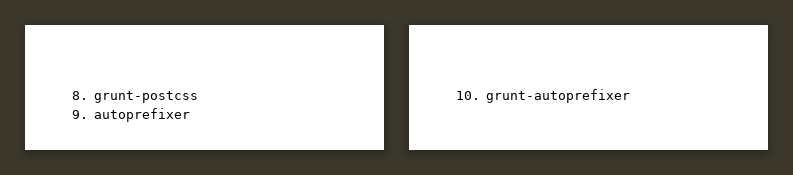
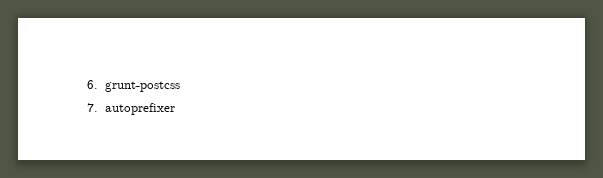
[72,91,88,100] 8. -> [87,80,98,89] 6.
[72,110,88,119] 9. -> [87,103,98,112] 7.
[456,89,631,103] // 10. grunt-autoprefixer -> (175, 109) none

